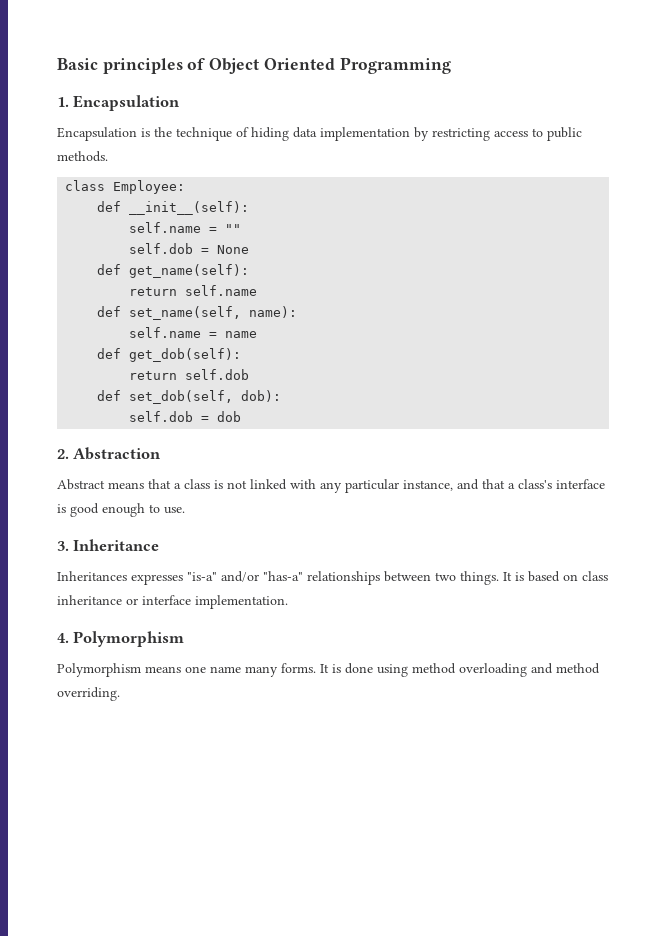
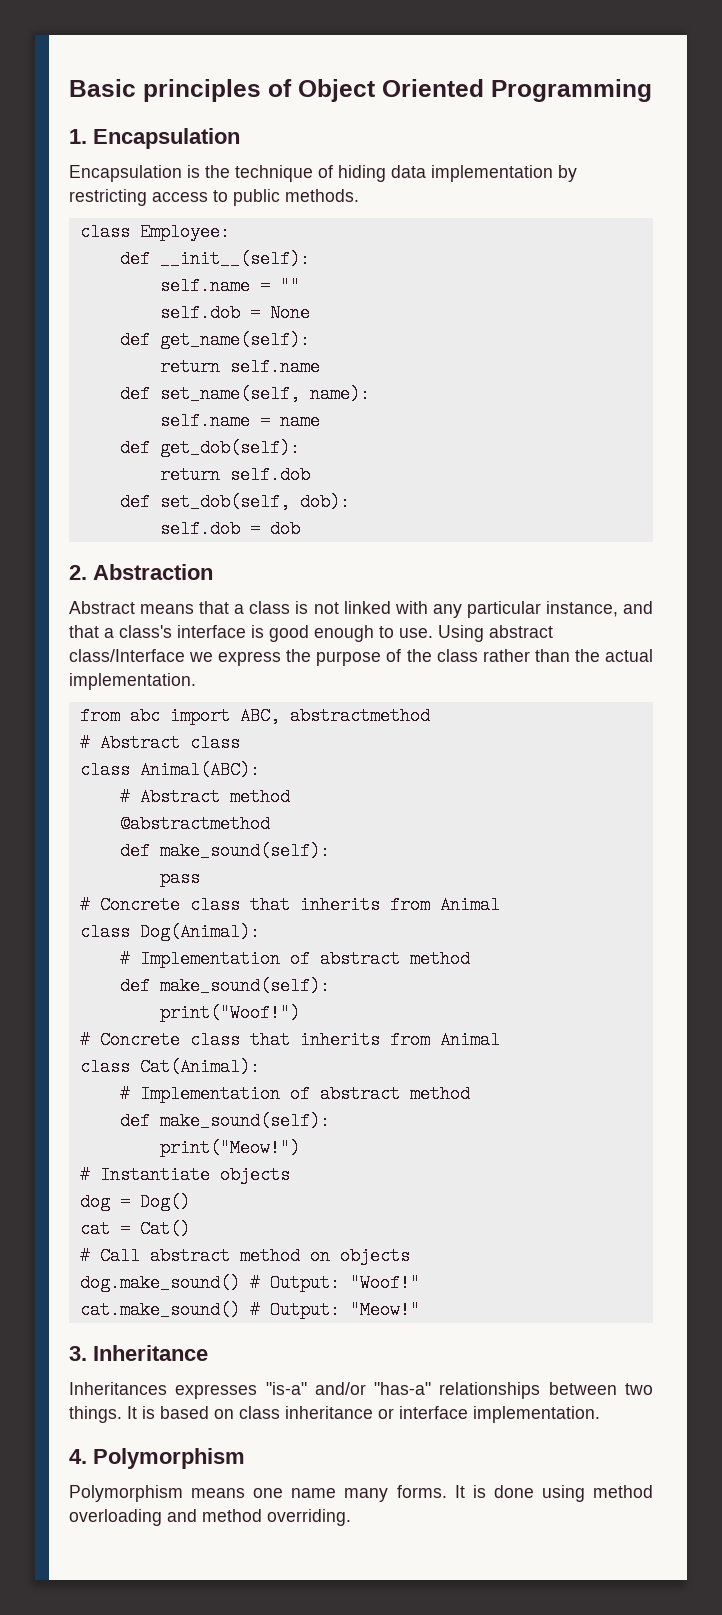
(185, 510) none -> [438,625,553,642] [69,649,653,666] [69,673,196,690] [79,707,430,725] [79,734,240,752] [79,761,260,779] [119,788,290,806] [119,815,270,833] [119,842,330,860] [159,869,200,887] [79,896,500,914] [79,923,260,941] [119,950,470,968] [119,977,330,995] [159,1004,300,1022] [79,1031,500,1049] [79,1058,260,1076] [119,1085,470,1103] [119,1112,330,1130] [159,1139,300,1157] [79,1166,290,1184] [79,1193,190,1211] [79,1220,190,1238] [79,1247,410,1265] [79,1274,420,1292] [79,1301,420,1319] Using abstract class/Interface we express the purpose of the class rather than the actual implementation. // from abc import ABC, abstractmethod // # Abstract class // class Animal(ABC): // # Abstract method // @abstractmethod // def make_sound(self): // pass // # Concrete class that inherits from Animal // class Dog(Animal): // # Implementation of abstract method // def make_sound(self): // print("Woof!") // # Concrete class that inherits from Animal // class Cat(Animal): // # Implementation of abstract method // def make_sound(self): // print("Meow!") // # Instantiate objects // dog = Dog() // cat = Cat() // # Call abstract method on objects // dog.make_sound() # Output: "Woof!" // cat.make_sound() # Output: "Meow!"

